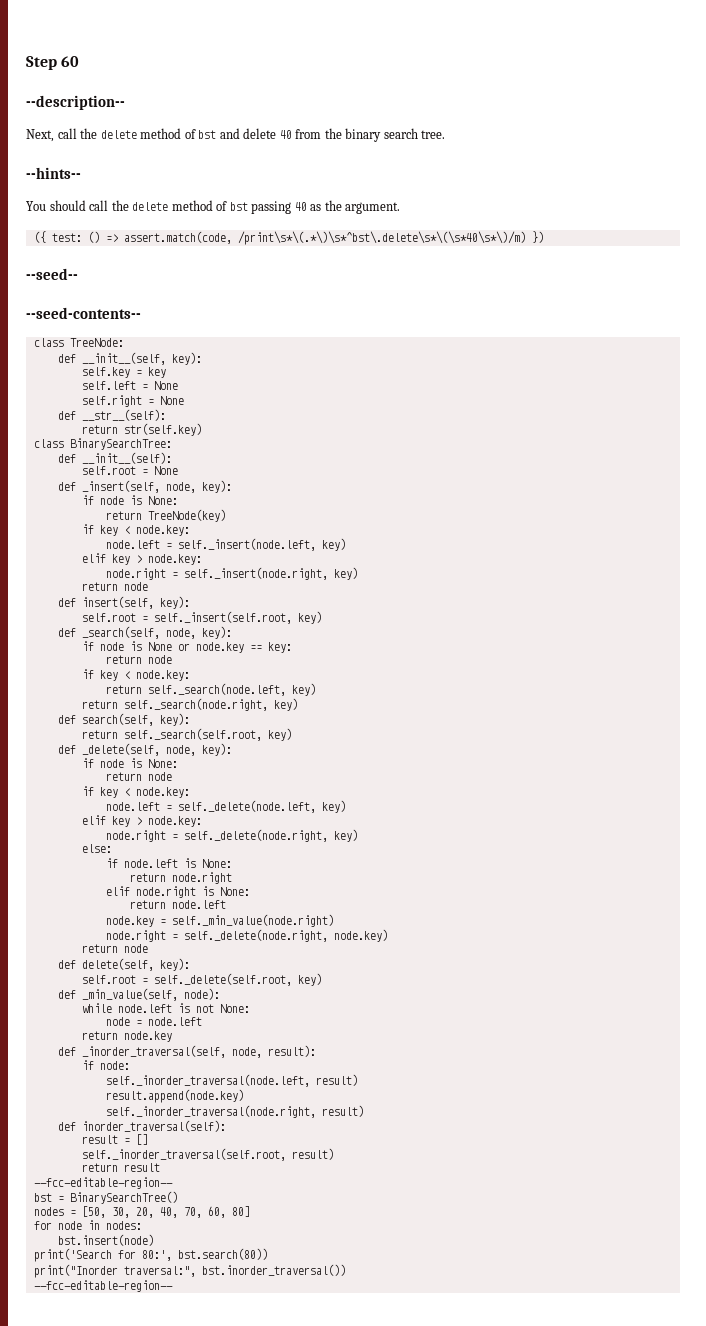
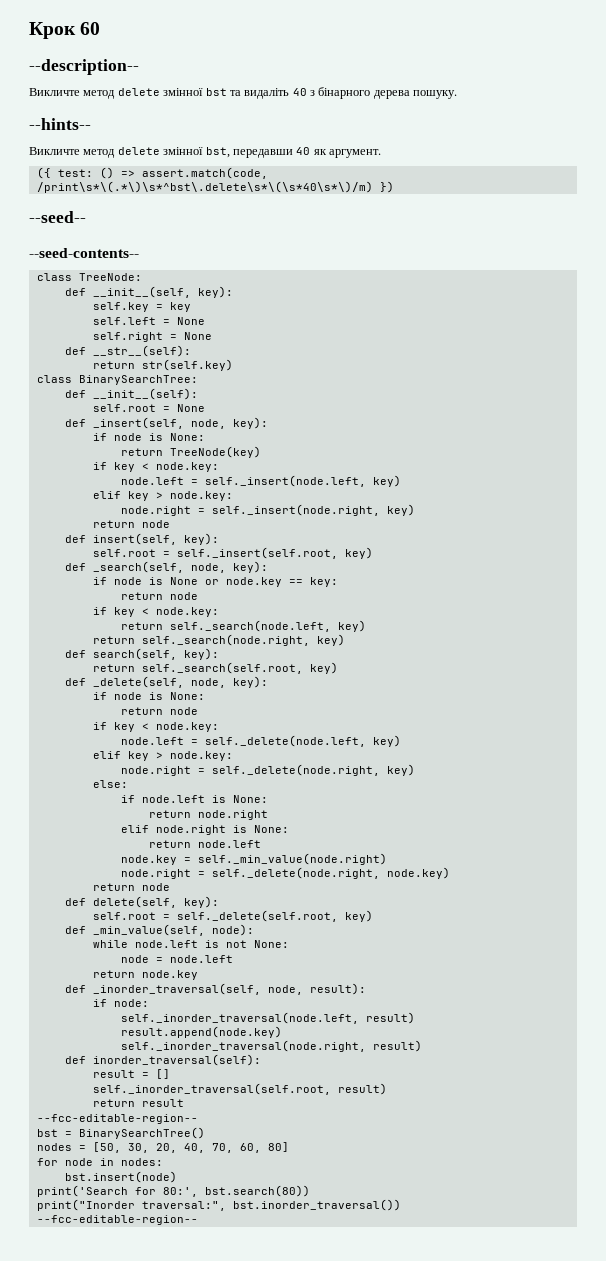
[26,56,57,70] Step -> [29,22,76,39] Крок
[26,128,446,142] [26,167,81,179] [26,200,401,214] Next, call the delete method of bst and delete 40 from the binary search tree. // --hints-- // You should call the delete method of bst passing 40 as the argument. -> [29,87,458,99] [29,118,91,130] [29,147,381,158] Викличте метод delete змінної bst та видаліть 40 з бінарного дерева пошуку. // --hints-- // Викличте метод delete змінної bst, передавши 40 як аргумент.

